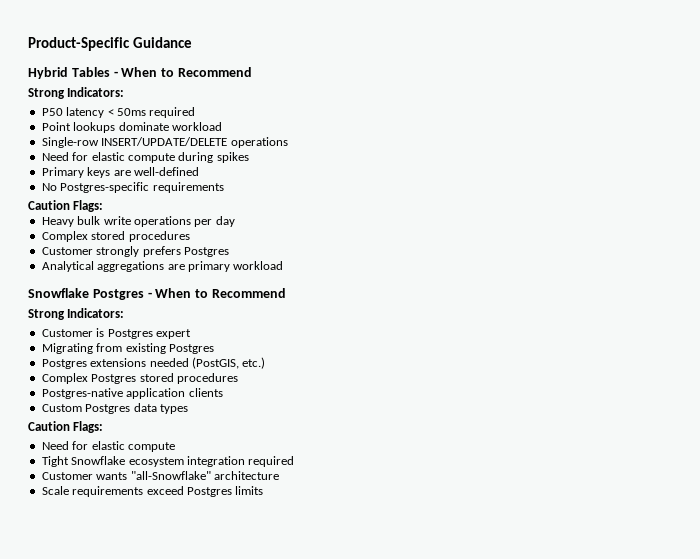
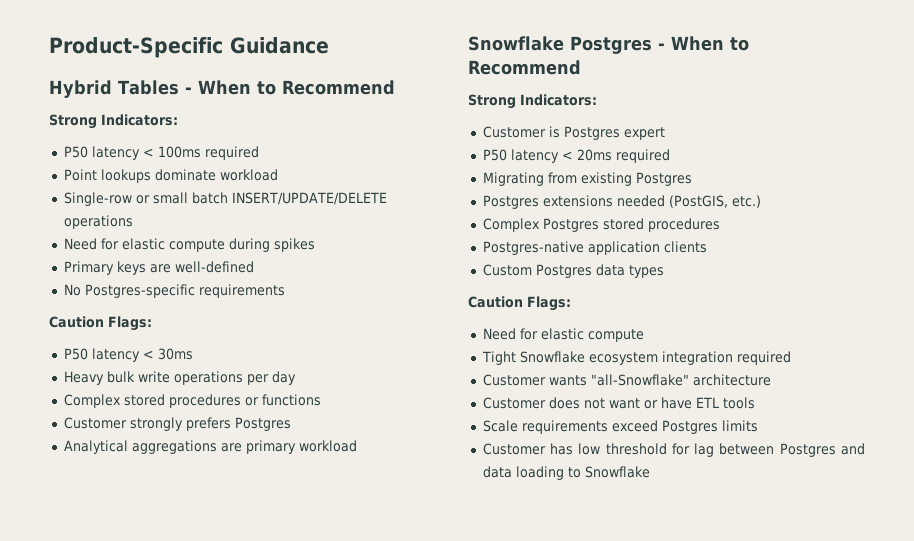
[116,108,146,116] 50ms -> [157,146,201,158] 100ms
(99, 142) none -> [135,192,228,204] or small batch
(104, 206) none -> [63,348,193,362] // P50 latency < 30ms
(190, 236) none -> [244,394,321,406] or functions
(191, 334) none -> [482,149,670,163] // P50 latency < 20ms required
(279, 475) none -> [482,397,755,409] // Customer does not want or have ETL tools
(264, 490) none -> [482,443,865,457] [482,466,650,480] // Customer has low threshold for lag between Postgres and data loading to Snowflake

